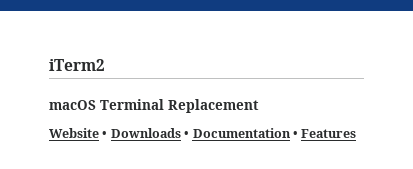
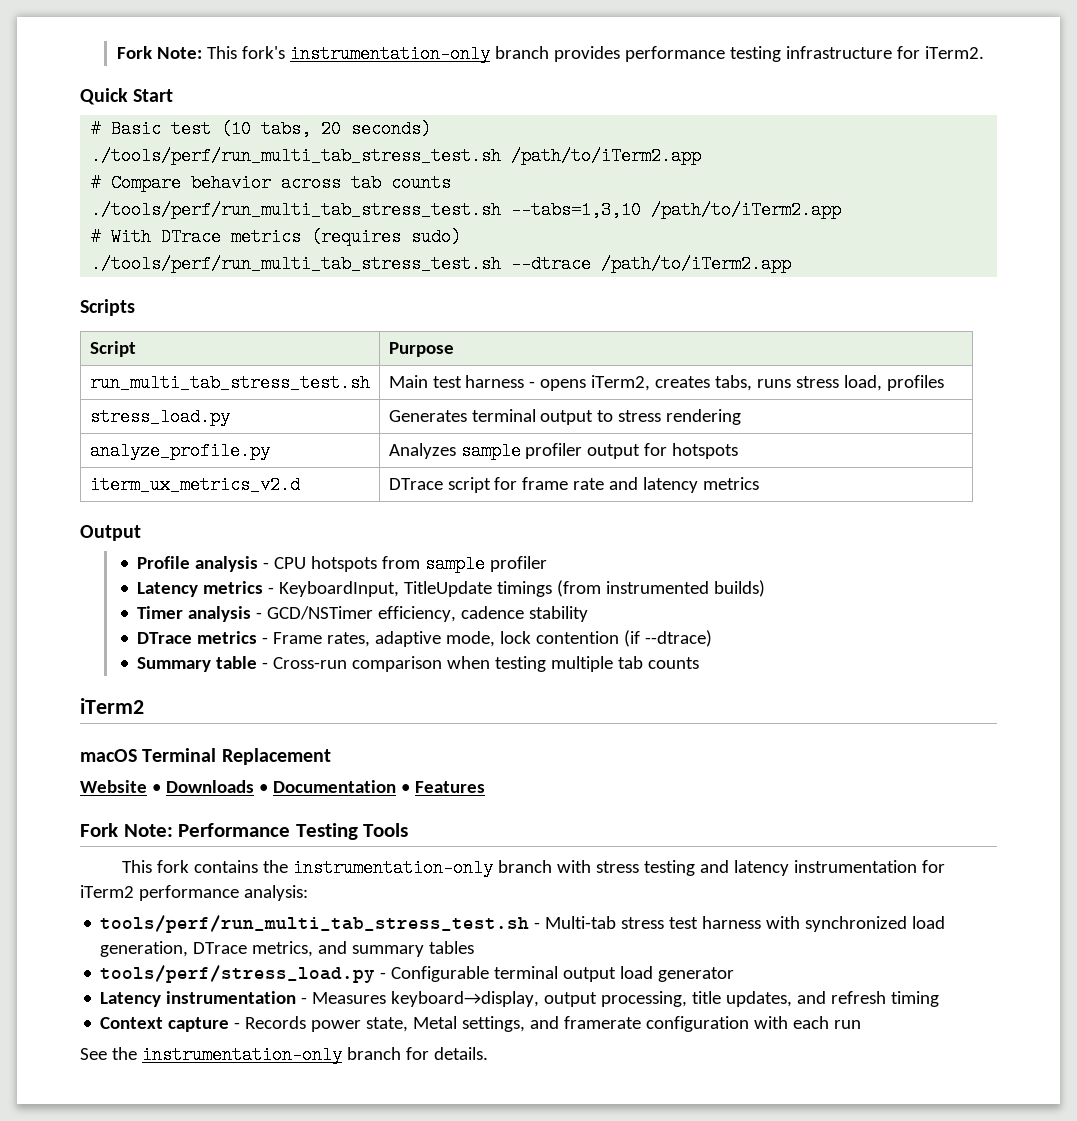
(49, 65) none -> [116,45,984,63] [80,88,174,105] [91,120,432,138] [91,147,702,165] [91,174,452,192] [91,201,842,219] [91,228,462,246] [91,255,792,273] [80,299,135,316] [89,341,136,357] [388,342,454,357] [89,374,370,392] [388,375,945,391] [89,408,230,426] [388,409,742,425] [89,442,270,460] [388,442,739,460] [89,476,300,494] [388,477,760,493] [80,525,141,541] [137,555,548,573] [137,580,766,597] [137,606,589,622] [137,630,713,647] [137,656,700,672] Fork Note: This fork's instrumentation-only branch provides performance testing infrastructure for iTerm2. // Quick Start // # Basic test (10 tabs, 20 seconds) // ./tools/perf/run_multi_tab_stress_test.sh /path/to/iTerm2.app // # Compare behavior across tab counts // ./tools/perf/run_multi_tab_stress_test.sh --tabs=1,3,10 /path/to/iTerm2.app // # With DTrace metrics (requires sudo) // ./tools/perf/run_multi_tab_stress_test.sh --dtrace /path/to/iTerm2.app // Scripts // Script | Purpose // run_multi_tab_stress_test.sh | Main test harness - opens iTerm2, creates tabs, runs stress load, profiles // stress_load.py | Generates terminal output to stress rendering // analyze_profile.py | Analyzes sample profiler output for hotspots // iterm_ux_metrics_v2.d | DTrace script for frame rate and latency metrics // Output // Profile analysis - CPU hotspots from sample profiler // Latency metrics - KeyboardInput, TitleUpdate timings (from instrumented builds) // Timer analysis - GCD/NSTimer efficiency, cadence stability // DTrace metrics - Frame rates, adaptive mode, lock contention (if --dtrace) // Summary table - Cross-run comparison when testing multiple tab counts //
(357, 133) none -> [80,823,409,840] [122,859,946,877] [80,885,308,901] [100,915,946,933] [100,941,475,957] [100,965,735,983] [100,991,940,1007] [100,1016,862,1032] [80,1046,488,1064] // Fork Note: Performance Testing Tools // This fork contains the instrumentation-only branch with stress testing and latency instrumentation for iTerm2 performance analysis: // tools/perf/run_multi_tab_stress_test.sh - Multi-tab stress test harness with synchronized load generation, DTrace metrics, and summary tables // tools/perf/stress_load.py - Configurable terminal output load generator // Latency instrumentation - Measures keyboard→display, output processing, title updates, and refresh timing // Context capture - Records power state, Metal settings, and framerate configuration with each run // See the instrumentation-only branch for details.

